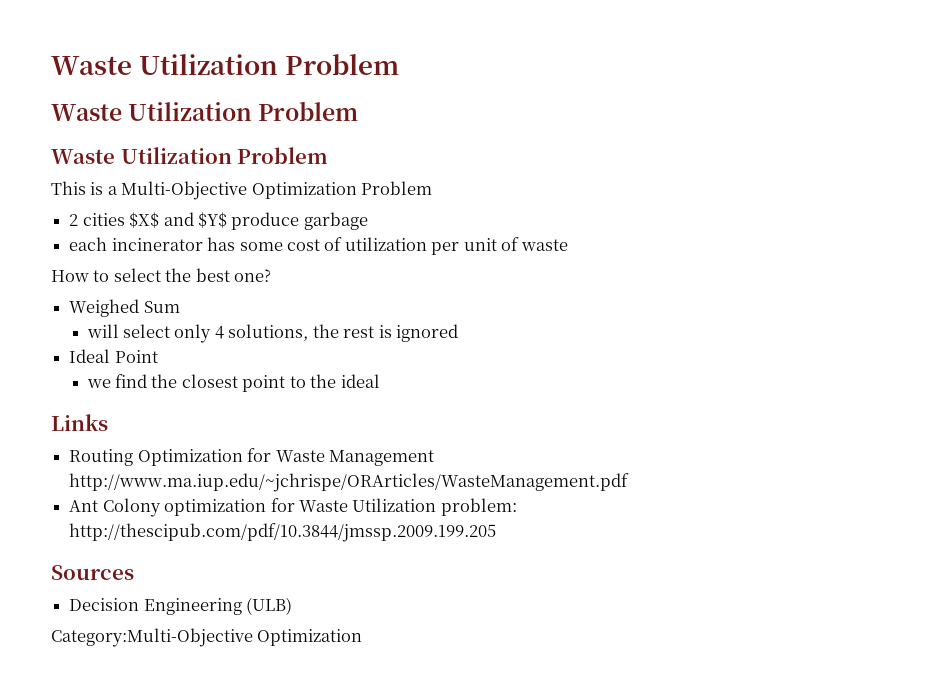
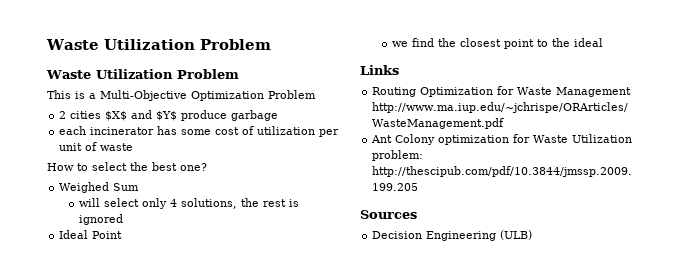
[51,54,400,75] [51,101,359,121] [51,147,329,164] Waste Utilization Problem // Waste Utilization Problem // Waste Utilization Problem -> [46,39,271,50] [46,69,239,79] Waste Utilization Problem // Waste Utilization Problem
[51,628,363,647] // Category:Multi-Objective Optimization -> (533, 235) none

